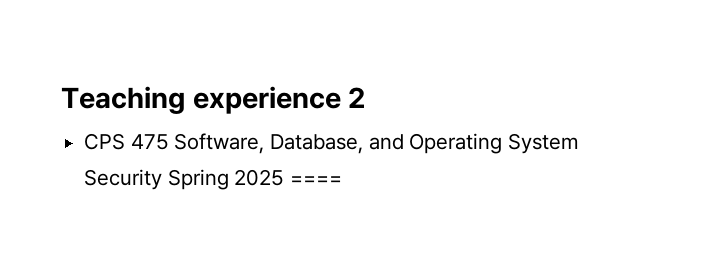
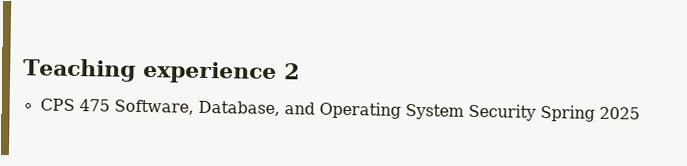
[290,176,343,185] ==== -> (640, 113) none

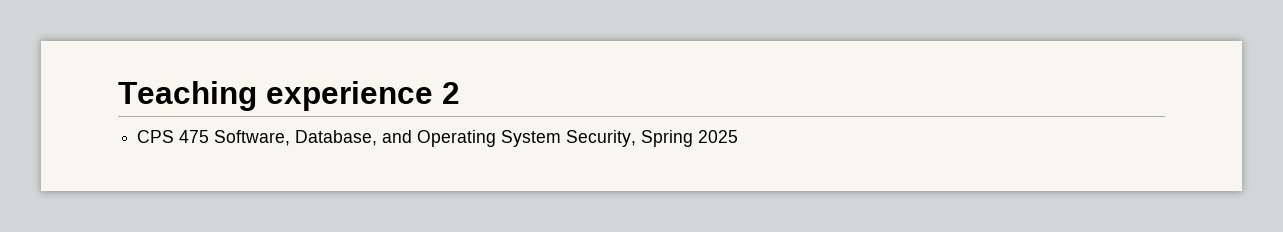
[467,103,536,121] Security -> [566,130,637,147] Security,

